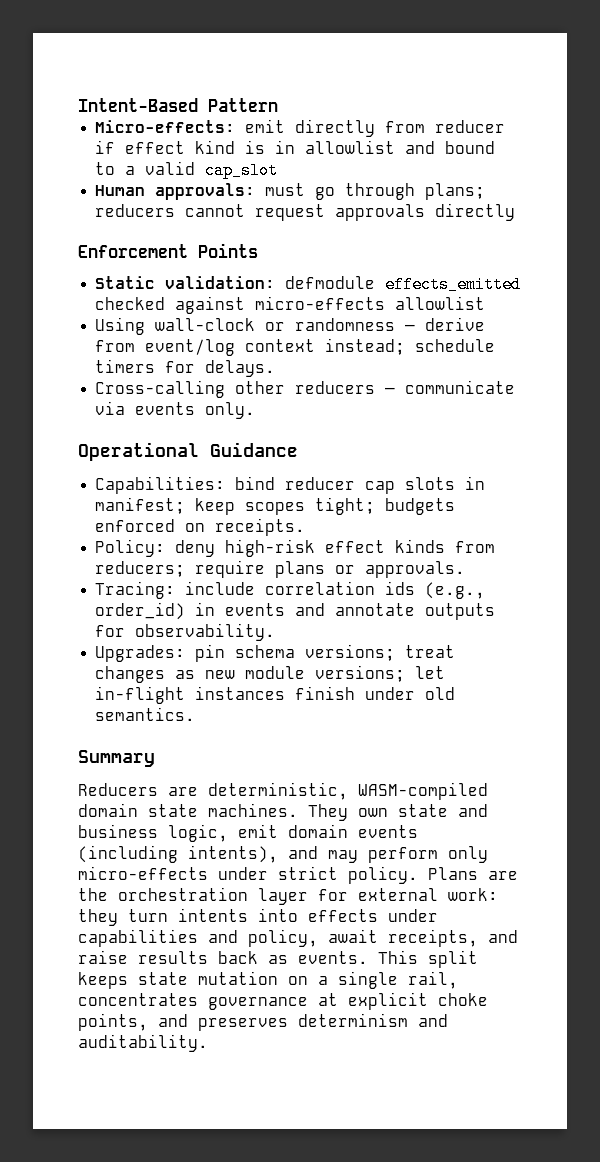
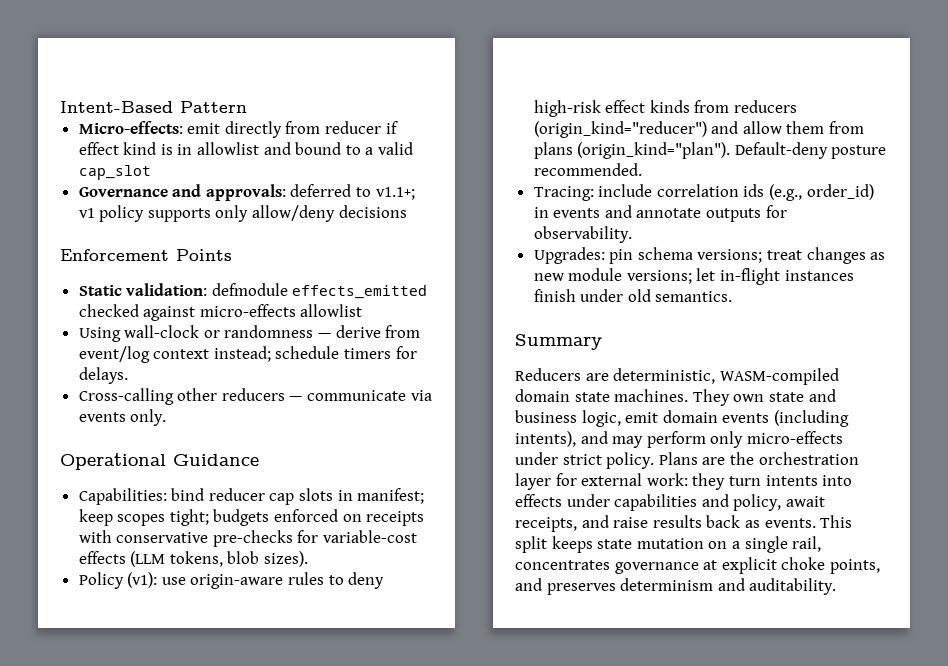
[95,183,486,200] [95,203,516,221] Human approvals: must go through plans; reducers cannot request approvals directly -> [78,184,415,201] [78,205,407,222] Governance and approvals: deferred to v1.1+; v1 policy supports only allow/deny decisions
[215,518,306,536] [95,539,166,557] receipts. // Policy: -> [366,511,425,526] [78,530,418,547] [78,551,309,567] [78,572,344,589] receipts with conservative pre-checks for variable-cost effects (LLM tokens, blob sizes). // Policy (v1): use origin-aware rules to
[95,560,466,578] reducers; require plans or approvals. -> [734,100,798,113] [533,121,865,138] [533,142,887,159] [533,163,642,176] reducers (origin_kind="reducer") and allow them from plans (origin_kind="plan"). Default-deny posture recommended.

